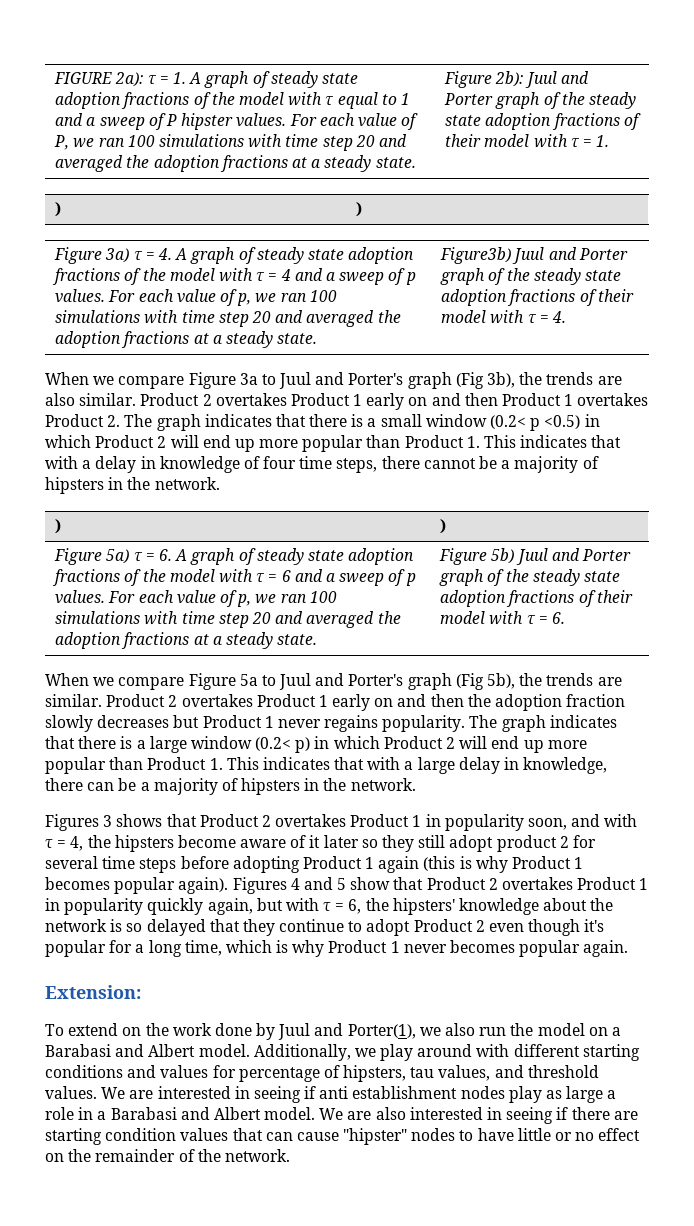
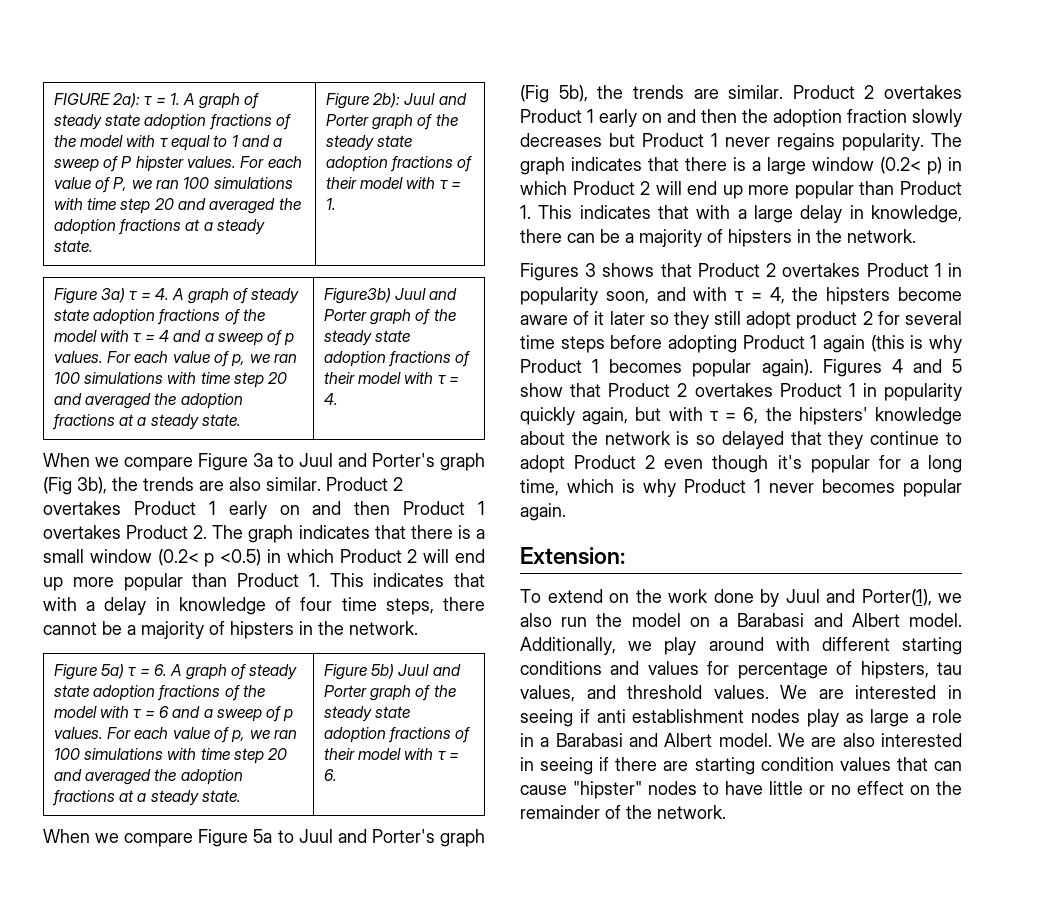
[55,202,62,217] [356,202,363,217] // ) | ) -> (336, 204) none
[55,519,62,534] [440,519,447,534] // ) | ) -> (418, 628) none

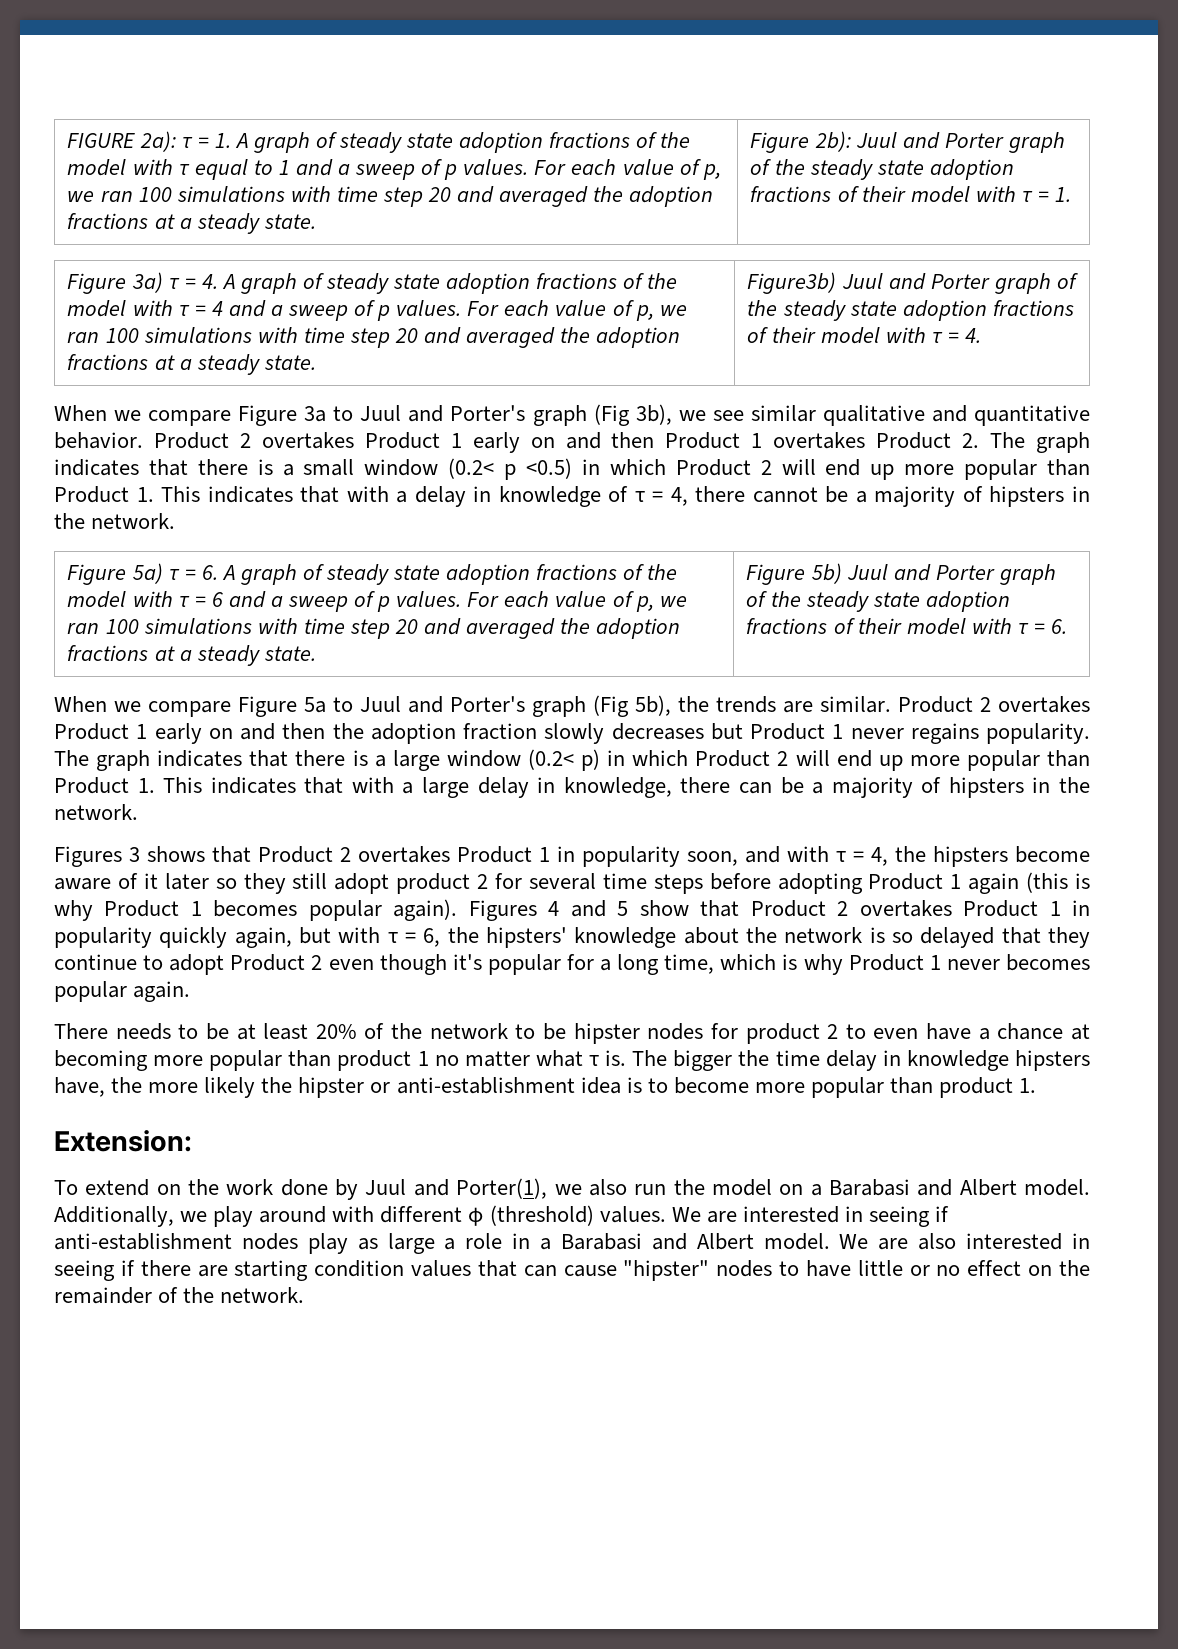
[121,156,302,172] [53,177,128,193] P hipster values. For each value of P, -> [444,159,721,180] p values. For each value of p,
[112,477,321,491] the trends are also similar. -> [678,405,1090,426] [54,432,143,449] we see similar qualitative and quantitative behavior.
[300,597,434,615] four time steps, -> [634,487,688,506] τ = 4,
(566, 512) none -> [54,1023,1090,1044] [54,1050,1090,1071] [54,1077,1037,1098] // There needs to be at least 20% of the network to be hipster nodes for product 2 to even have a chance at becoming more popular than product 1 no matter what τ is. The bigger the time delay in knowledge hipsters have, the more likely the hipster or anti-establishment idea is to become more popular than product 1.
[902,637,962,655] [520,661,962,679] [520,685,703,702] starting conditions and values for percentage of hipsters, tau values, and threshold -> [468,1205,594,1226] φ (threshold)
[596,709,745,723] anti establishment -> [54,1233,232,1250] anti-establishment

